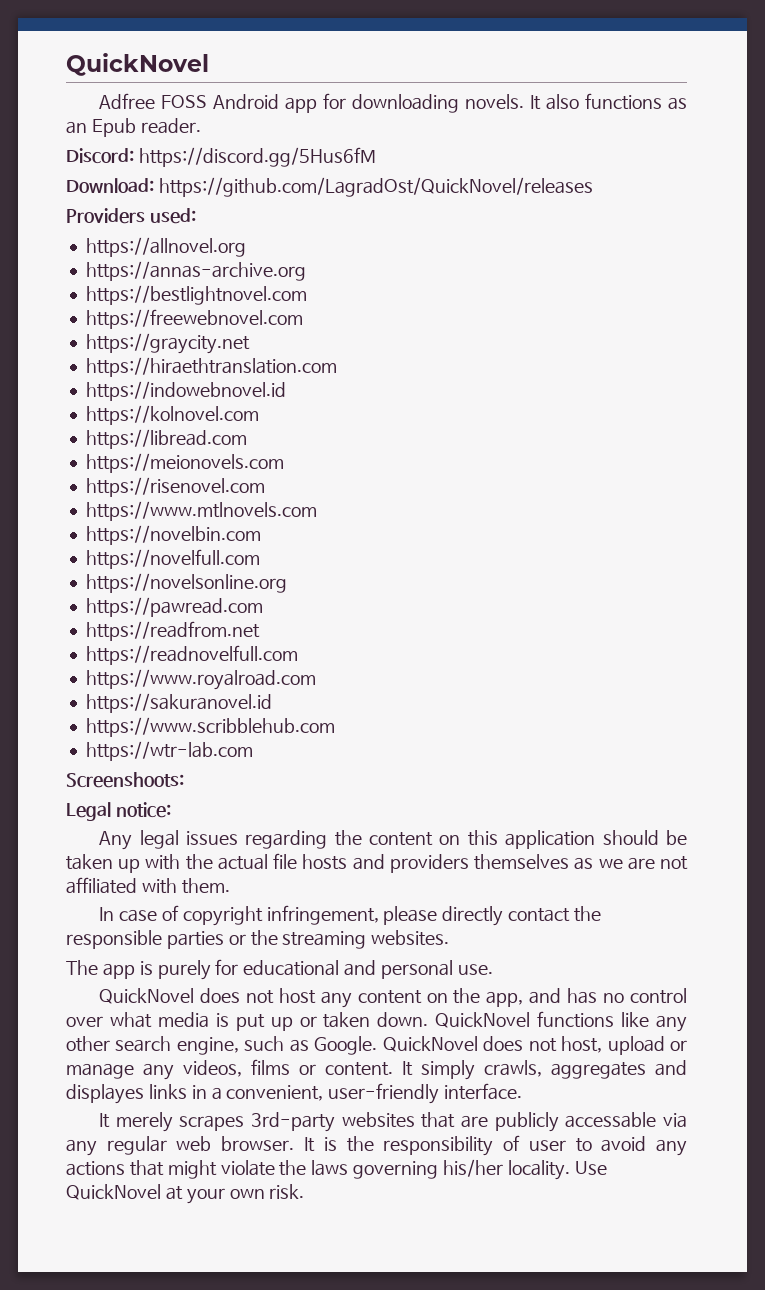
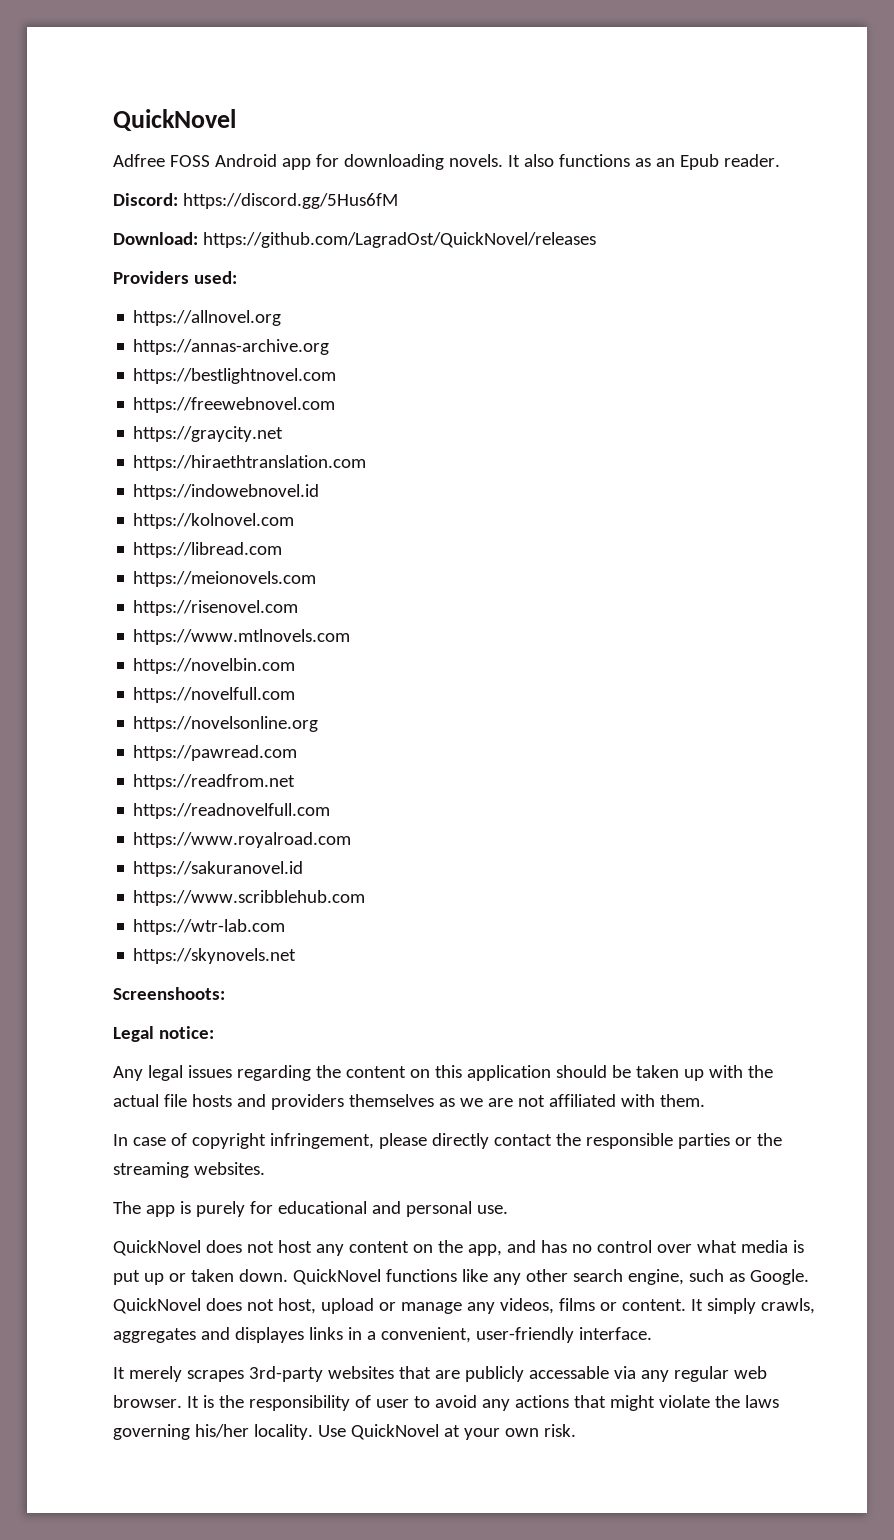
(253, 751) none -> [133,948,297,964] // https://skynovels.net

